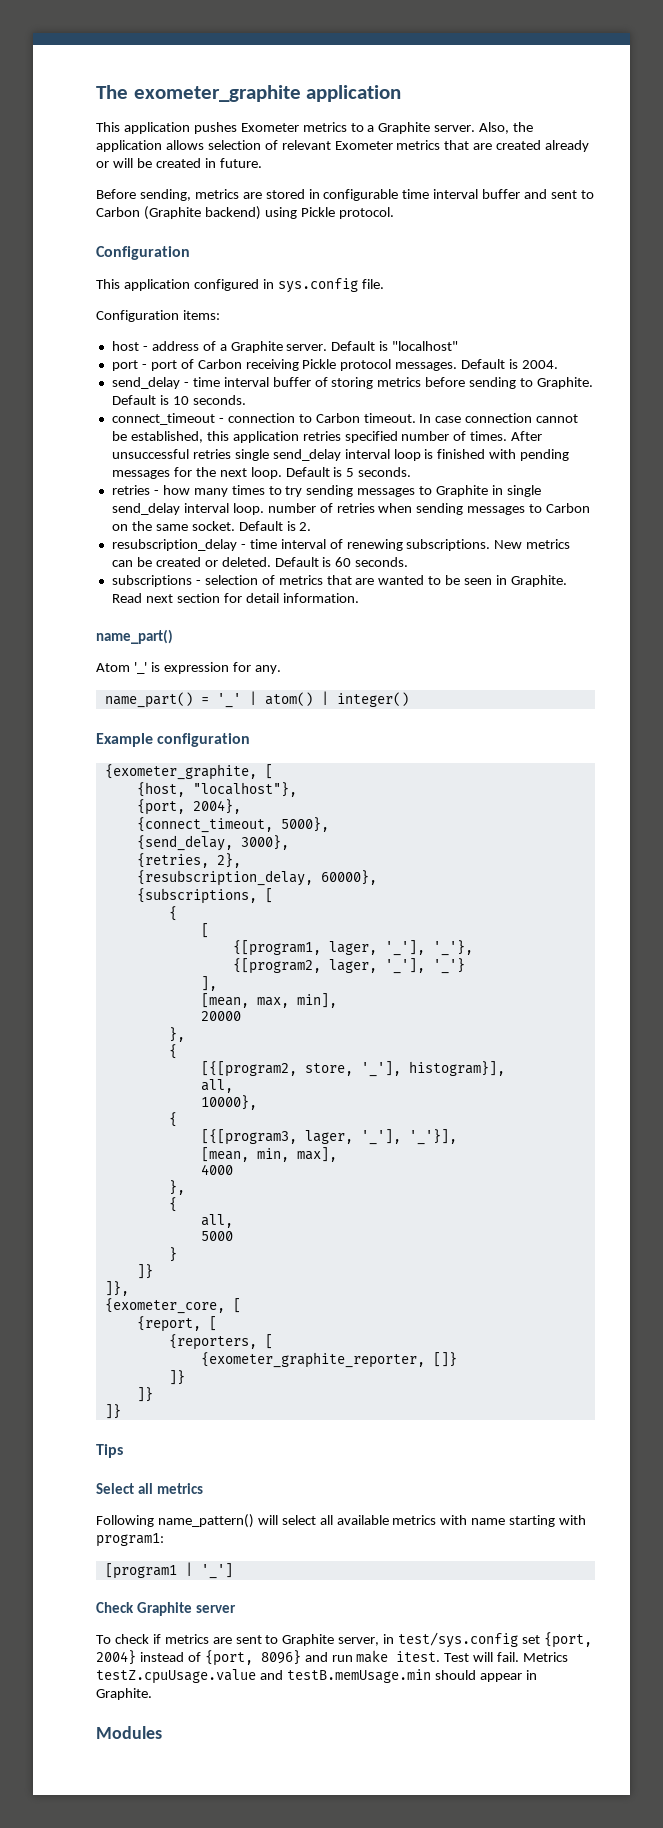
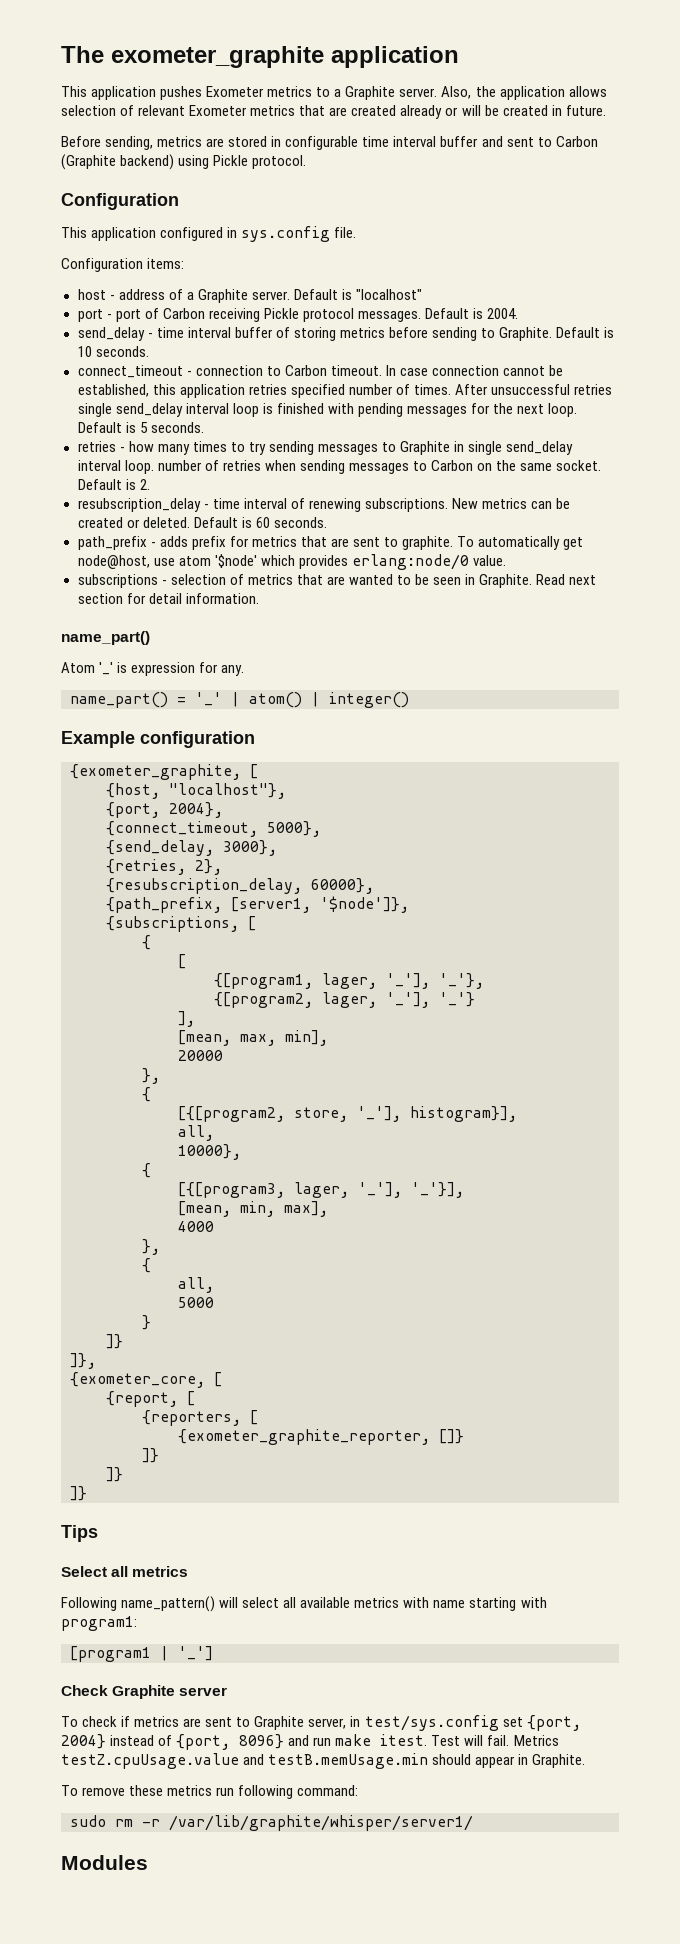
(409, 562) none -> [77,536,584,550] [77,554,506,570] // path_prefix - adds prefix for metrics that are sent to graphite. To automatically get node@host, use atom '$node' which provides erlang:node/0 value.
(377, 877) none -> [106,896,409,913] // {path_prefix, [server1, '$node']},
(152, 1694) none -> [61,1785,359,1799] [70,1815,473,1831] // To remove these metrics run following command: // sudo rm -r /var/lib/graphite/whisper/server1/

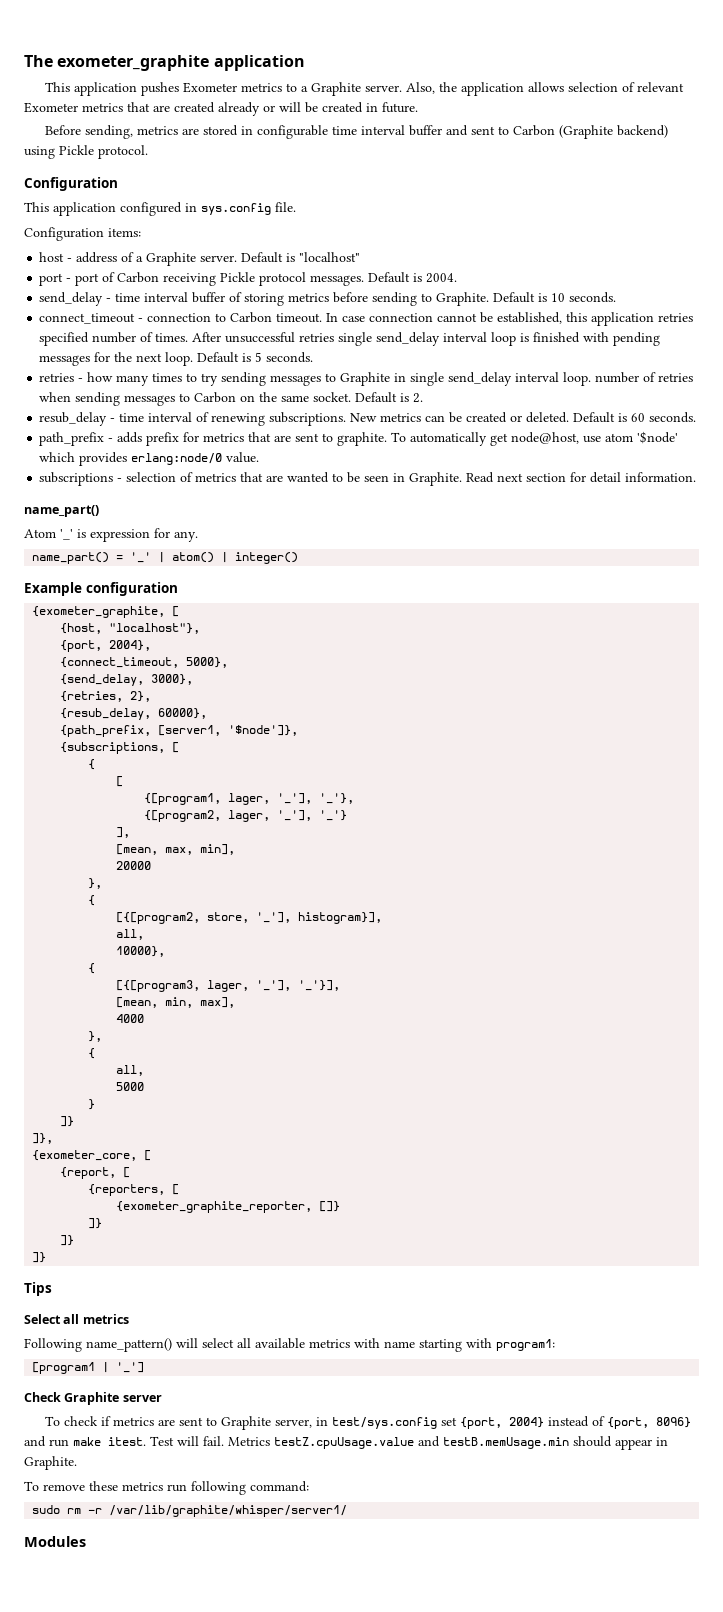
[77,498,201,512] resubscription_delay -> [39,412,108,426] resub_delay
[106,878,302,894] {resubscription_delay, -> [60,708,152,720] {resub_delay,

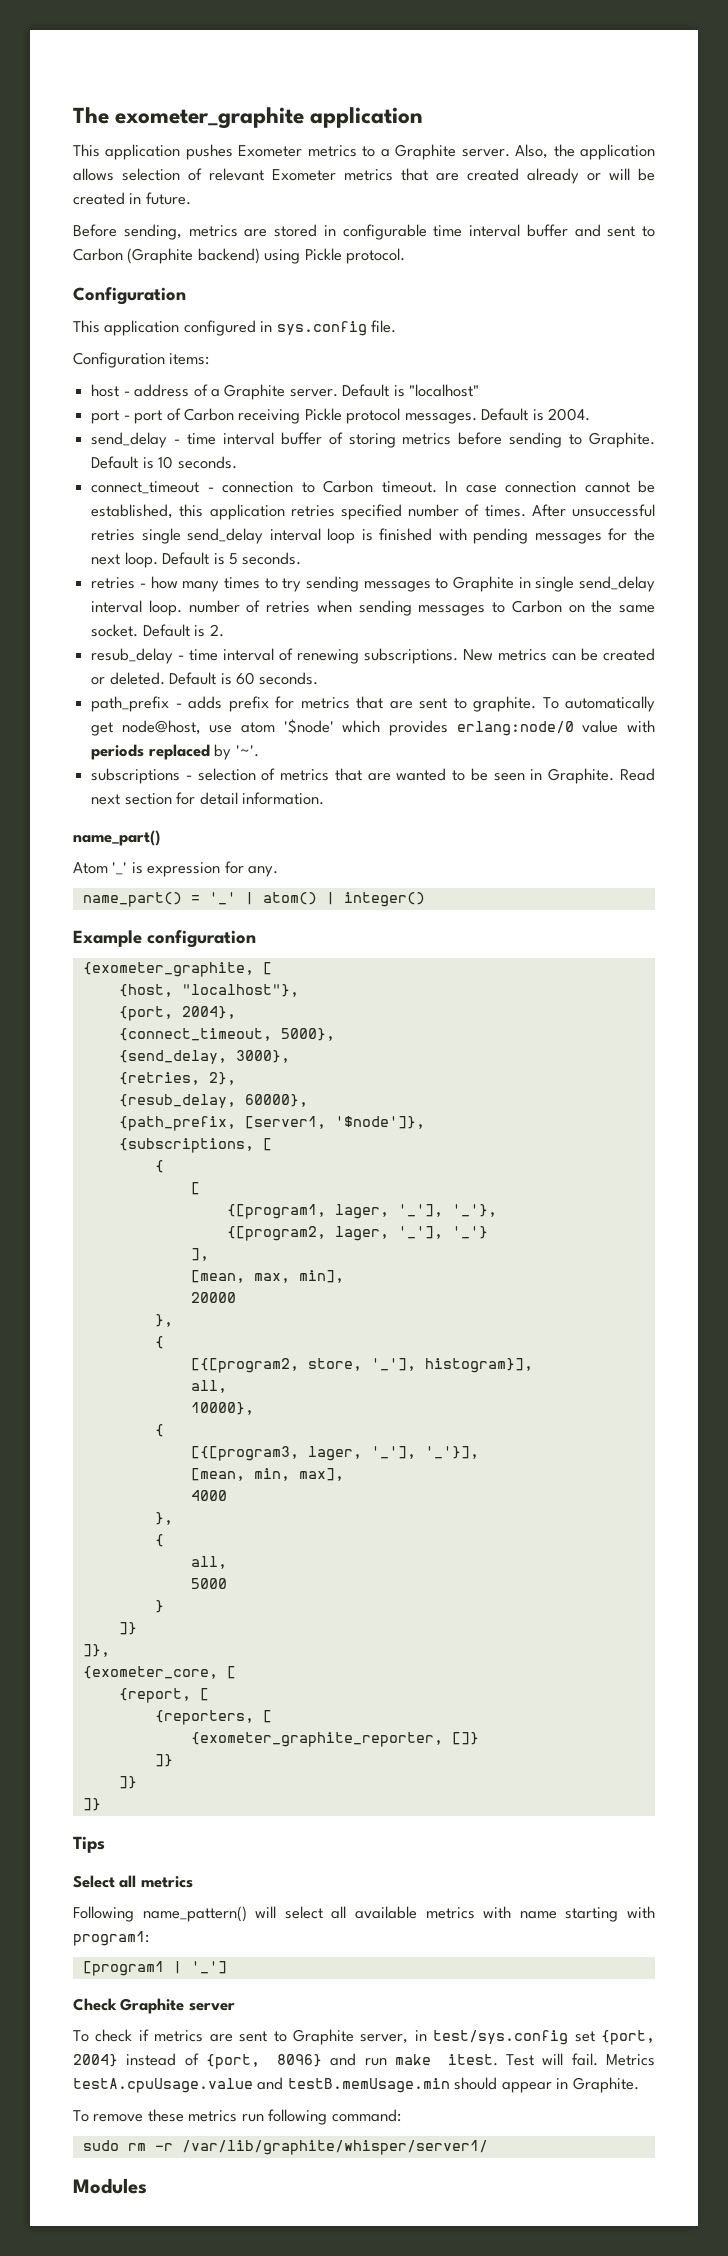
[226,452,260,463] value. -> [582,720,655,733] [91,744,259,760] value with periods replaced by '~'.
[274,1437,414,1449] testZ.cpuUsage.value -> [73,2078,253,2093] testA.cpuUsage.value

